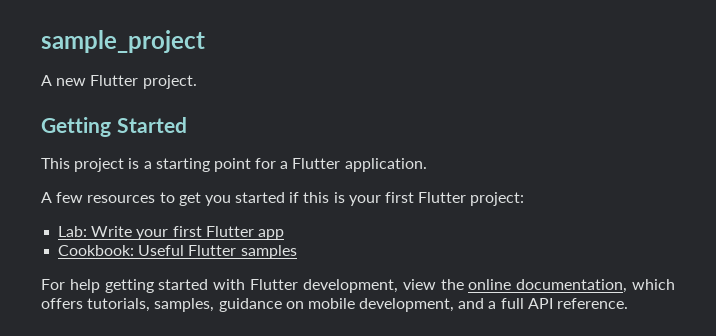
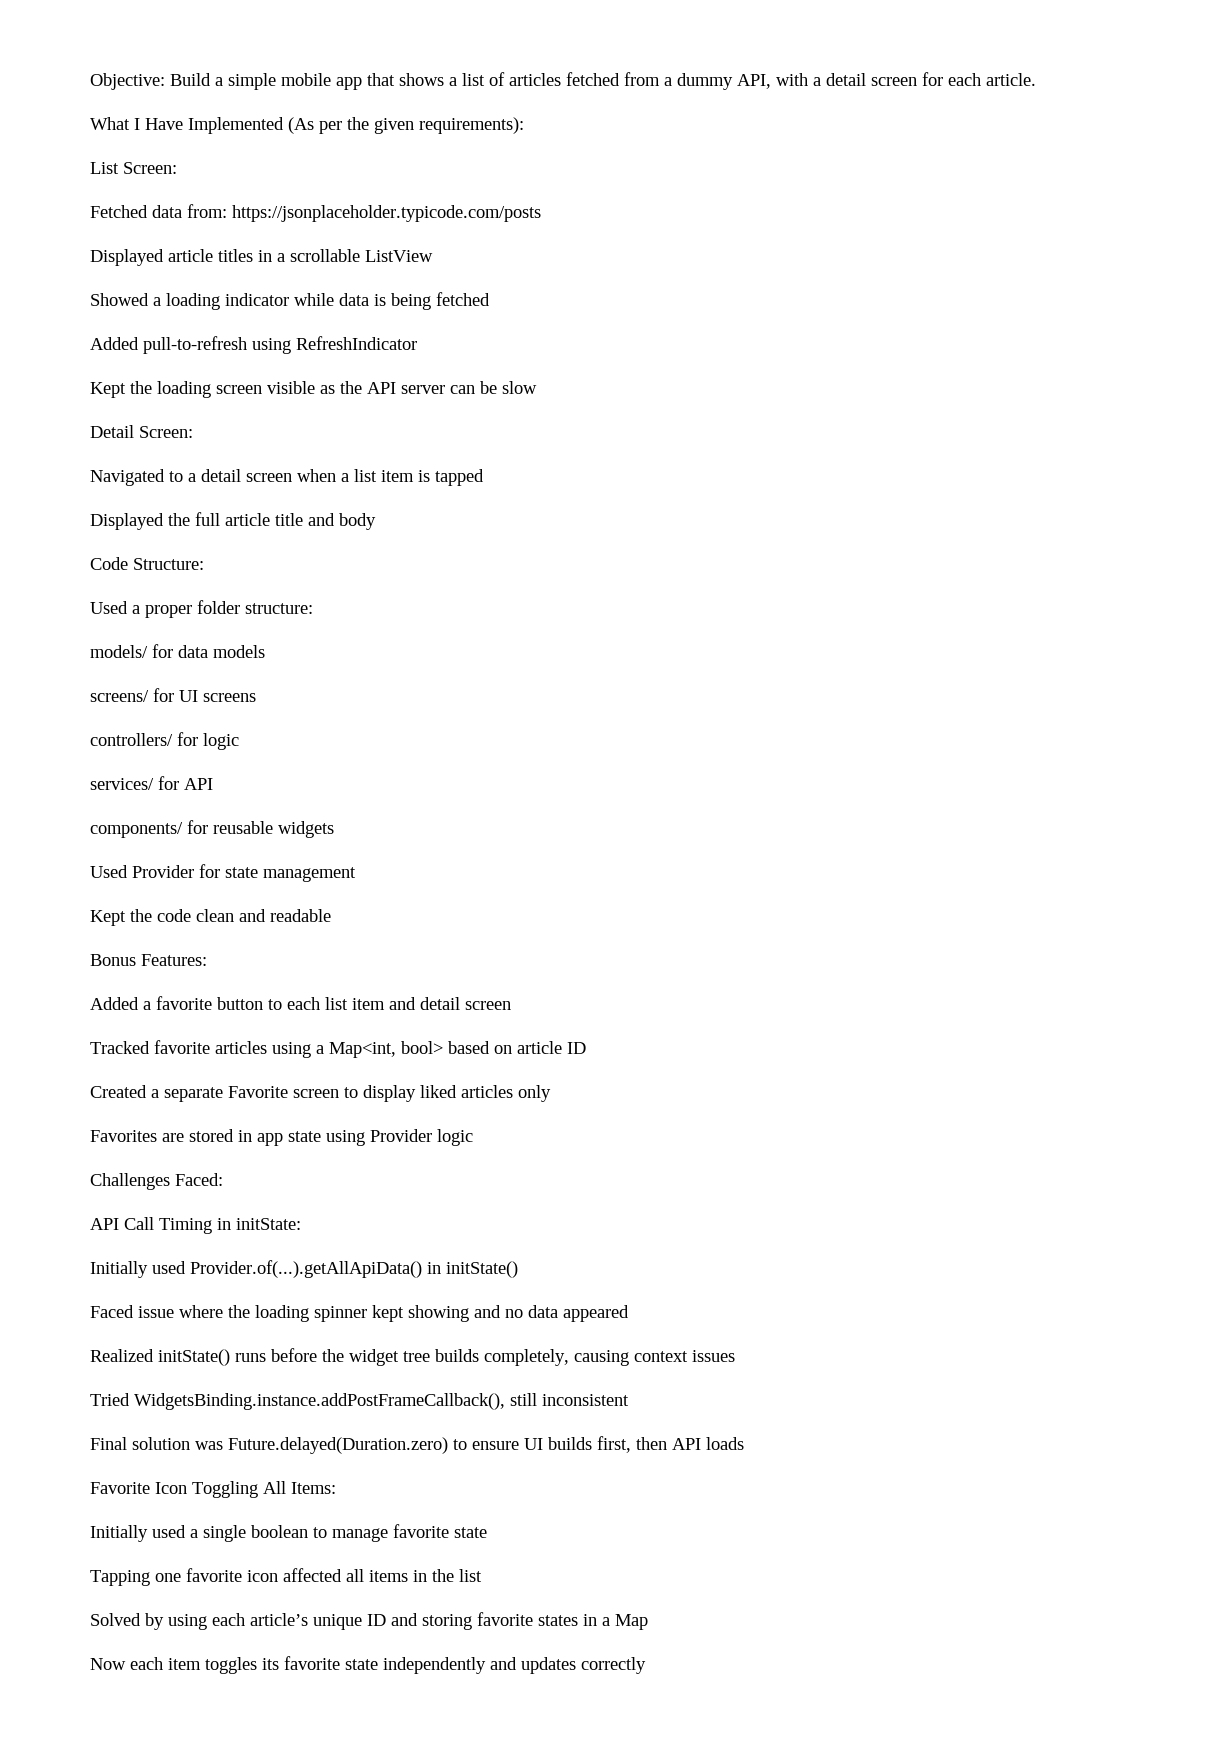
[41,30,205,53] [41,75,197,89] [41,117,187,137] [41,158,427,172] [41,192,525,206] [58,226,284,240] [58,245,297,259] [41,279,675,293] [41,298,629,312] sample_project // A new Flutter project. // Getting Started // This project is a starting point for a Flutter application. // A few resources to get you started if this is your first Flutter project: // Lab: Write your first Flutter app // Cookbook: Useful Flutter samples // For help getting started with Flutter development, view the online documentation, which offers tutorials, samples, guidance on mobile development, and a full API reference. -> [90,72,1036,90] [90,117,524,134] [90,162,177,174] [90,204,541,222] [90,249,433,266] [90,292,490,310] [90,336,417,354] [90,381,537,398] [90,425,193,438] [90,469,484,486] [90,512,376,530] [90,557,204,570] [90,600,313,618] [90,644,265,658] [90,688,256,702] [90,732,239,750] [90,776,213,790] [90,820,334,838] [90,864,356,882] [90,909,331,926] [90,954,207,966] [90,996,511,1010] [90,1040,586,1058] [90,1085,551,1102] [90,1129,473,1146] [90,1173,223,1190] [90,1217,301,1234] [90,1260,518,1278] [90,1305,629,1322] [90,1348,735,1366] [90,1393,629,1410] [90,1436,744,1454] [90,1481,336,1498] [90,1524,487,1542] [90,1568,482,1586] [90,1612,648,1630] [90,1656,646,1674] Objective: Build a simple mobile app that shows a list of articles fetched from a dummy API, with a detail screen for each article. // What I Have Implemented (As per the given requirements): // List Screen: // Fetched data from: https://jsonplaceholder.typicode.com/posts // Displayed article titles in a scrollable ListView // Showed a loading indicator while data is being fetched // Added pull-to-refresh using RefreshIndicator // Kept the loading screen visible as the API server can be slow // Detail Screen: // Navigated to a detail screen when a list item is tapped // Displayed the full article title and body // Code Structure: // Used a proper folder structure: // models/ for data models // screens/ for UI screens // controllers/ for logic // services/ for API // components/ for reusable widgets // Used Provider for state management // Kept the code clean and readable // Bonus Features: // Added a favorite button to each list item and detail screen // Tracked favorite articles using a Map<int, bool> based on article ID // Created a separate Favorite screen to display liked articles only // Favorites are stored in app state using Provider logic // Challenges Faced: // API Call Timing in initState: // Initially used Provider.of(...).getAllApiData() in initState() // Faced issue where the loading spinner kept showing and no data appeared // Realized initState() runs before the widget tree builds completely, causing context issues // Tried WidgetsBinding.instance.addPostFrameCallback(), still inconsistent // Final solution was Future.delayed(Duration.zero) to ensure UI builds first, then API loads // Favorite Icon Toggling All Items: // Initially used a single boolean to manage favorite state // Tapping one favorite icon affected all items in the list // Solved by using each article’s unique ID and storing favorite states in a Map // Now each item toggles its favorite state independently and updates correctly

